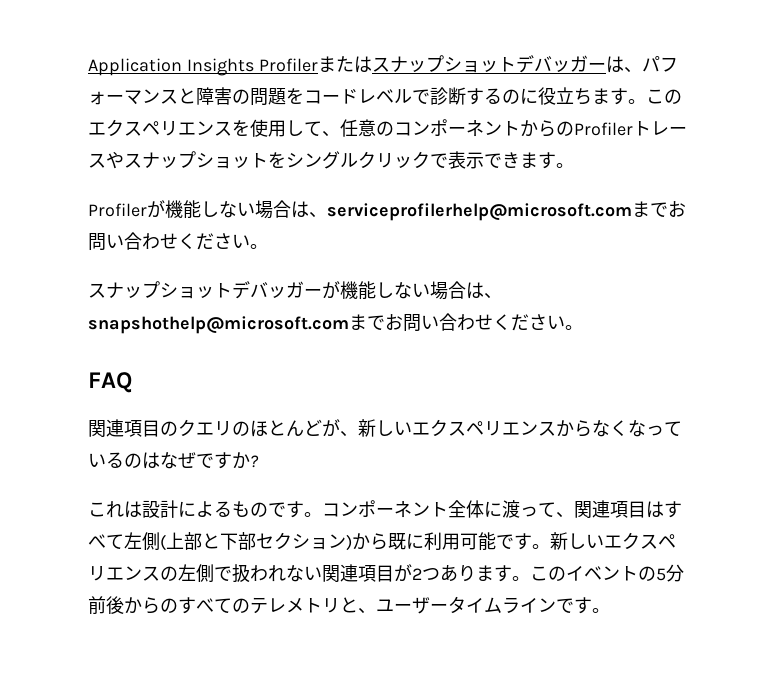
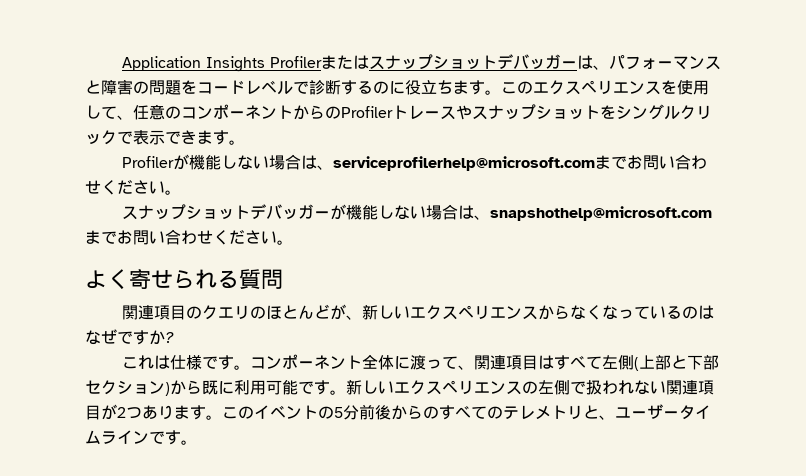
[88,372,132,393] FAQ -> [85,269,283,290] よく寄せられる質問
[142,500,268,518] 設計によるもの -> [170,355,203,370] 仕様

